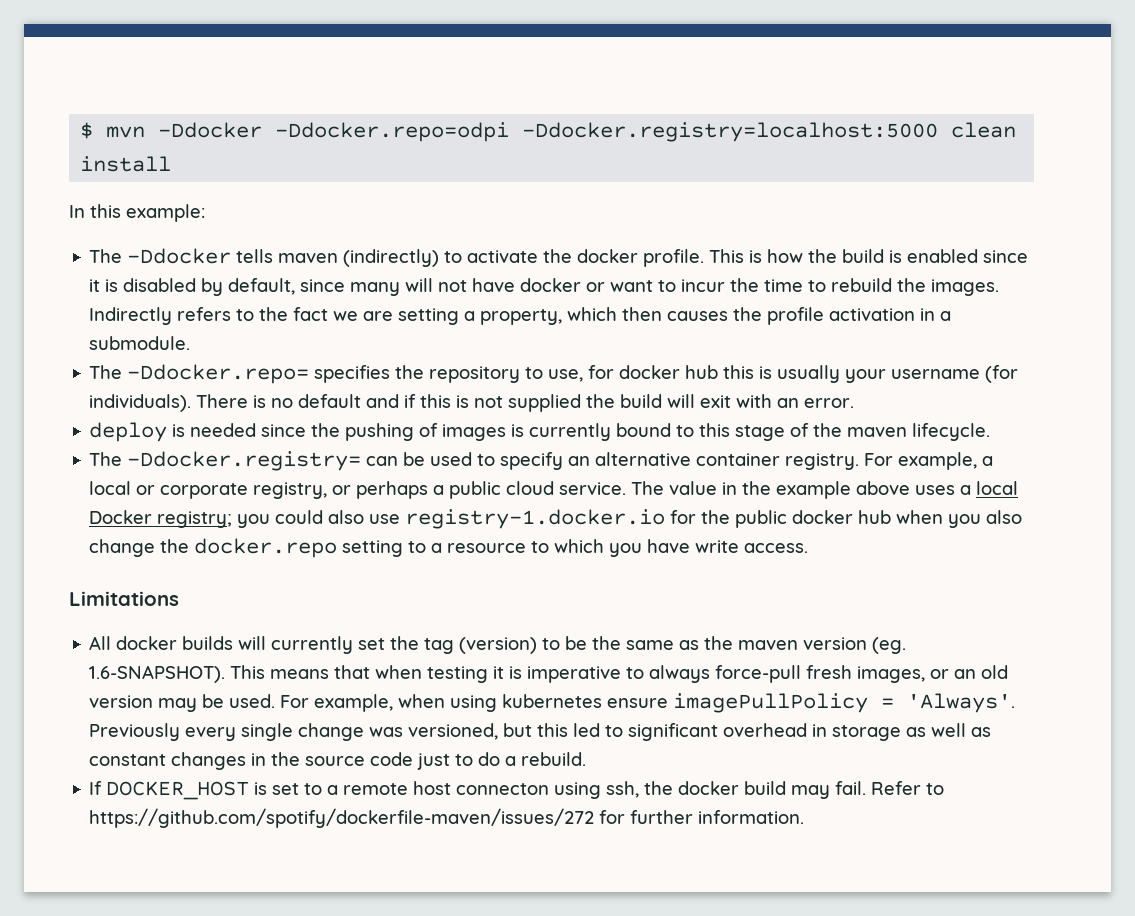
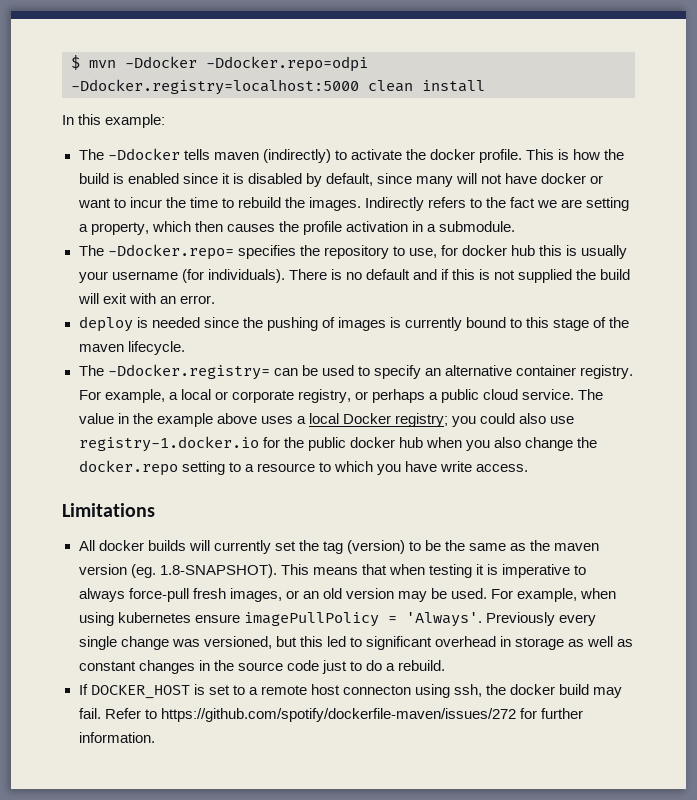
[89,665,226,683] 1.6-SNAPSHOT). -> [159,564,277,578] 1.8-SNAPSHOT).

